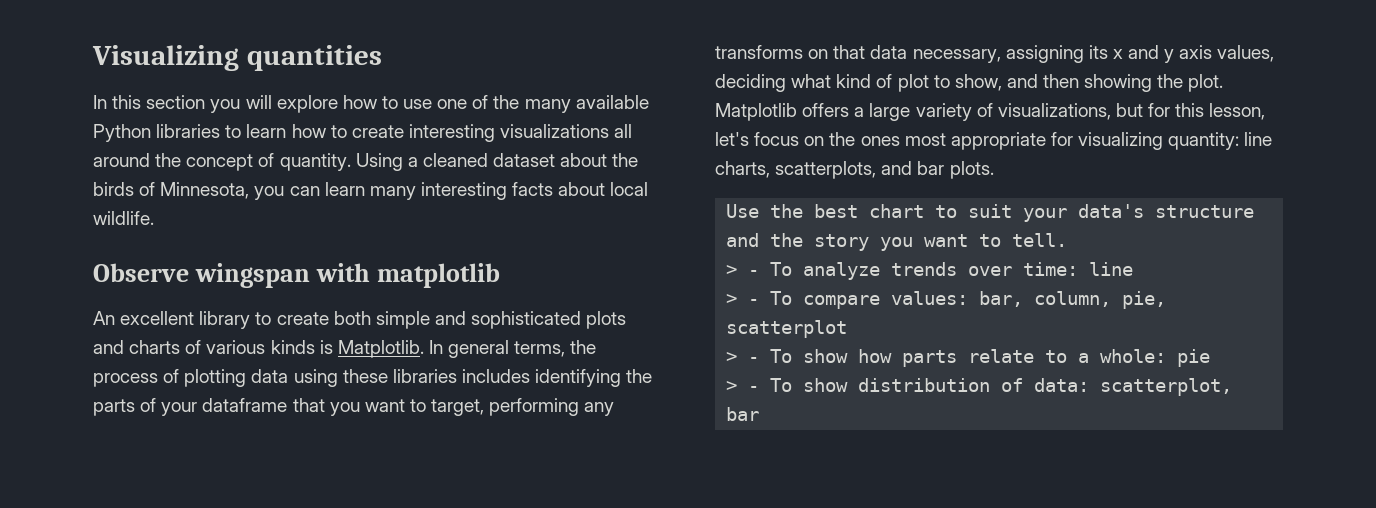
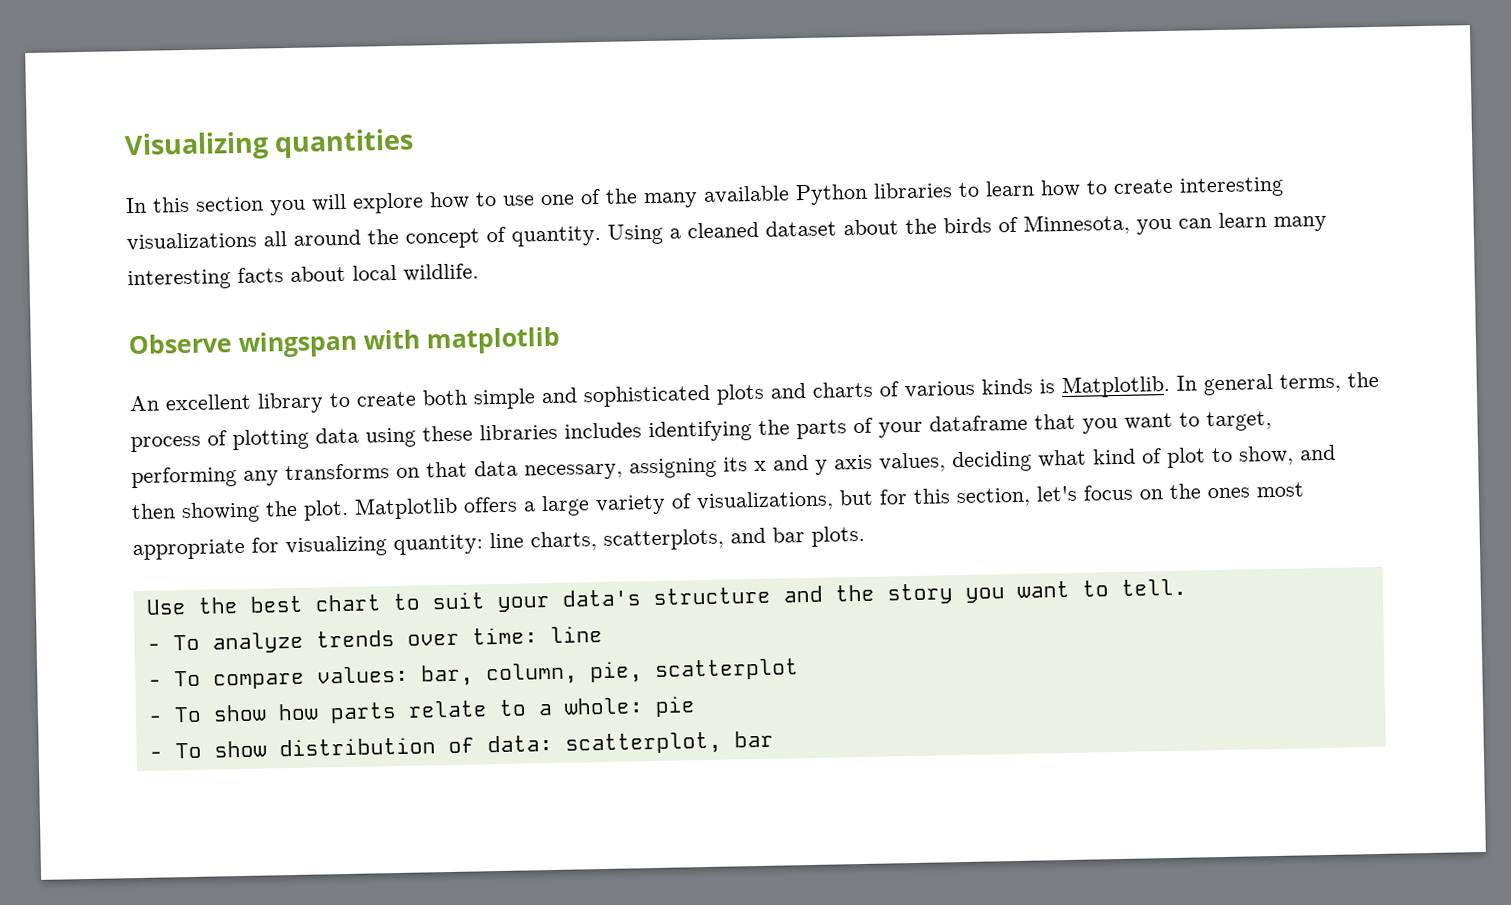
[1209,103,1266,120] lesson, -> [956,487,1031,508] section,
[726,265,738,276] > -> (1187, 587) none
[726,294,738,305] > -> (603, 634) none
[726,352,738,363] > -> (799, 670) none
[726,381,738,392] > -> (696, 706) none

